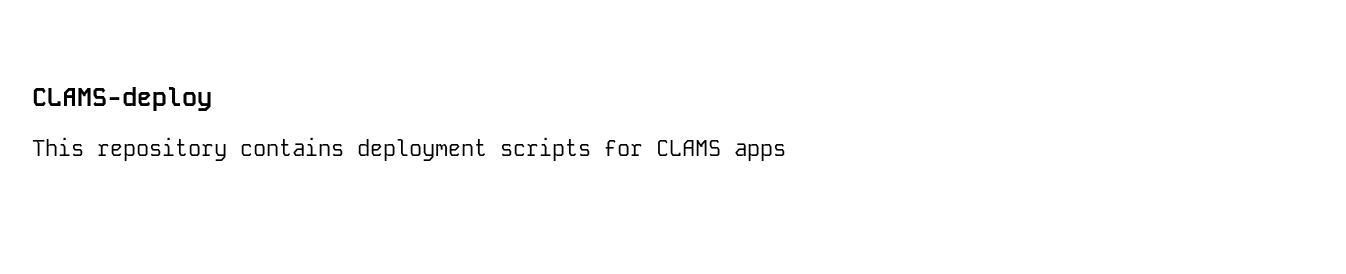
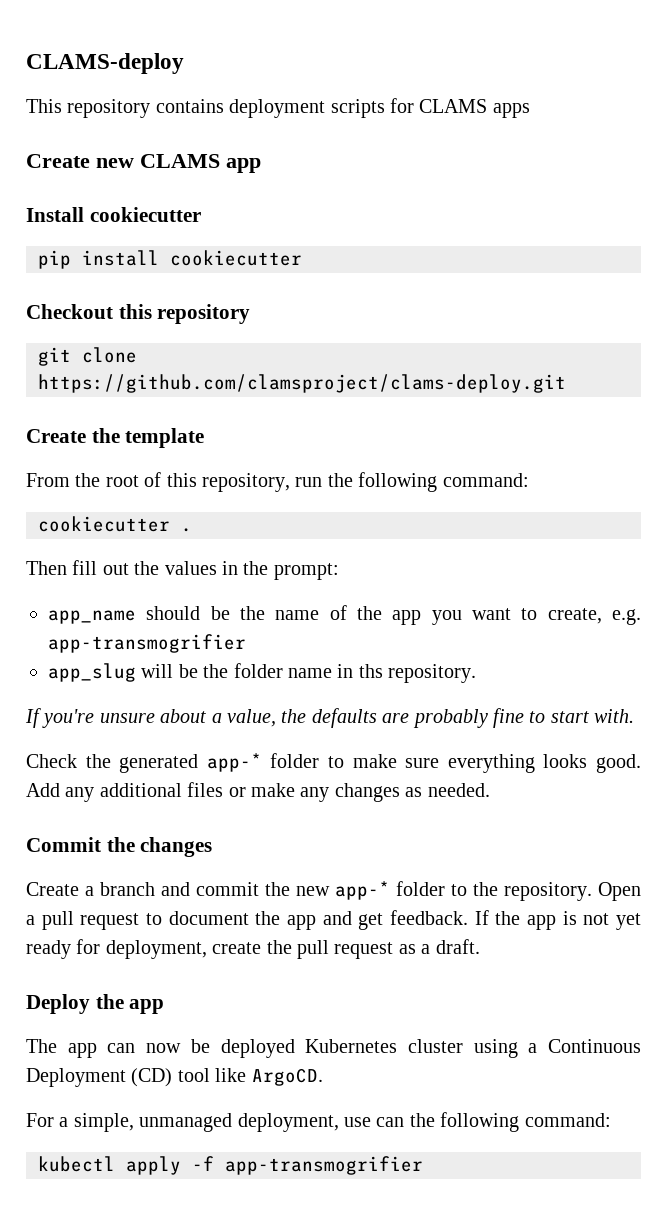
(786, 152) none -> [26,154,261,173] [26,207,201,222] [38,250,302,269] [26,304,251,324] [38,347,137,366] [38,374,566,393] [26,428,205,448] [26,472,529,492] [38,516,192,532] [26,560,339,580] [48,605,641,625] [48,634,246,653] [48,663,477,683] [25,708,635,728] [26,753,642,773] [26,782,490,802] [26,837,213,857] [26,881,641,901] [26,910,641,930] [26,939,480,959] [26,994,165,1014] [26,1039,641,1058] [26,1068,323,1087] [26,1112,611,1132] [38,1156,423,1175] // Create new CLAMS app // Install cookiecutter // pip install cookiecutter // Checkout this repository // git clone https://github.com/clamsproject/clams-deploy.git // Create the template // From the root of this repository, run the following command: // cookiecutter . // Then fill out the values in the prompt: // app_name should be the name of the app you want to create, e.g. app-transmogrifier // app_slug will be the folder name in ths repository. // If you're unsure about a value, the defaults are probably fine to start with. // Check the generated app-* folder to make sure everything looks good. Add any additional files or make any changes as needed. // Commit the changes // Create a branch and commit the new app-* folder to the repository. Open a pull request to document the app and get feedback. If the app is not yet ready for deployment, create the pull request as a draft. // Deploy the app // The app can now be deployed Kubernetes cluster using a Continuous Deployment (CD) tool like ArgoCD. // For a simple, unmanaged deployment, use can the following command: // kubectl apply -f app-transmogrifier

